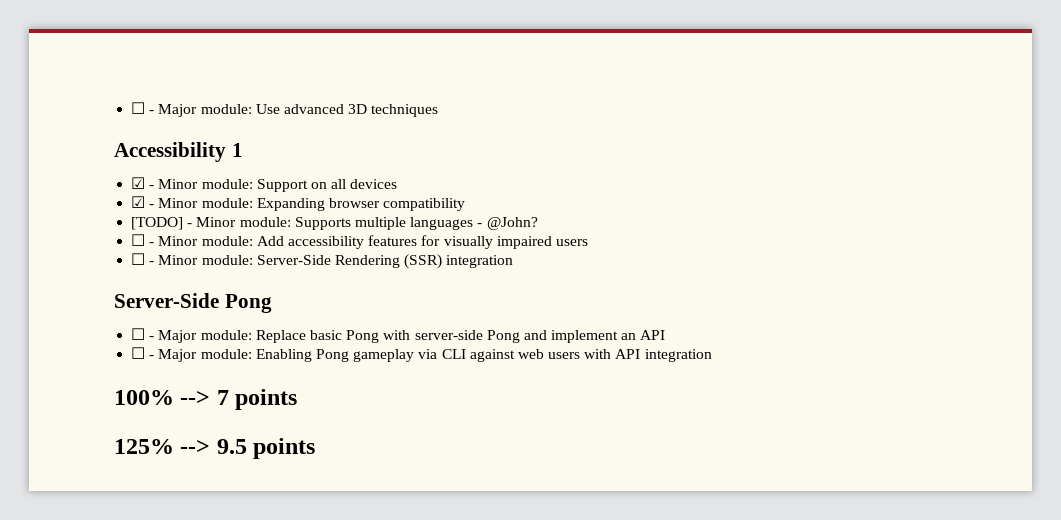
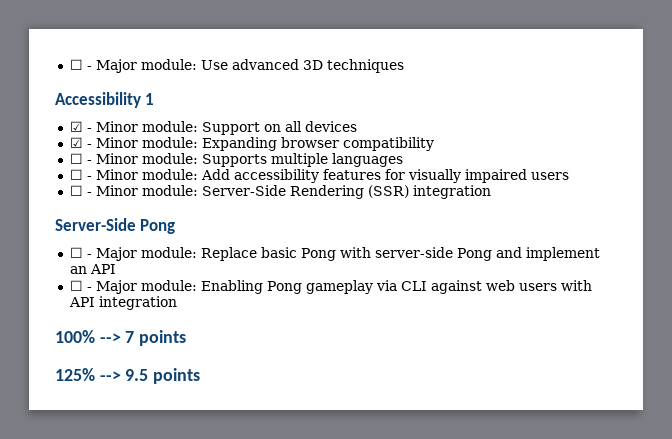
[131,217,184,230] [TODO] -> [69,153,83,164] ☐
[477,217,538,230] - @John? -> (403, 160) none

